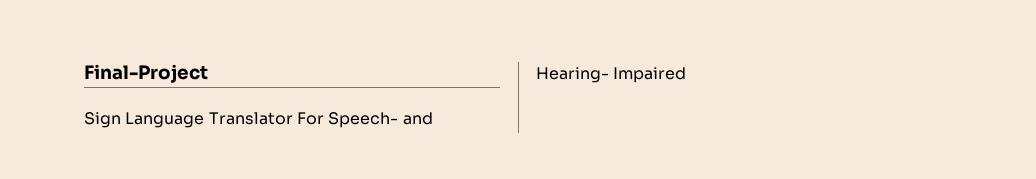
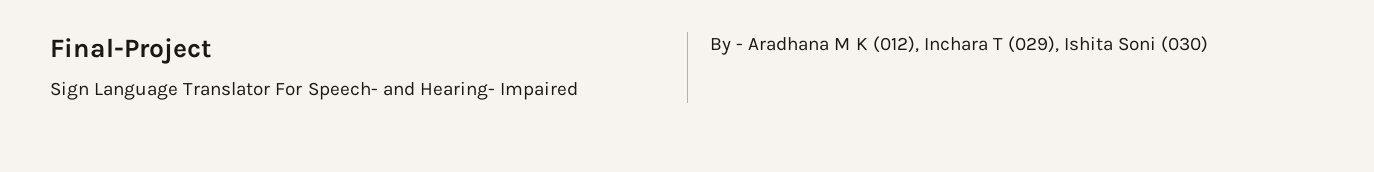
(687, 75) none -> [710,36,1209,55] // By - Aradhana M K (012), Inchara T (029), Ishita Soni (030)

